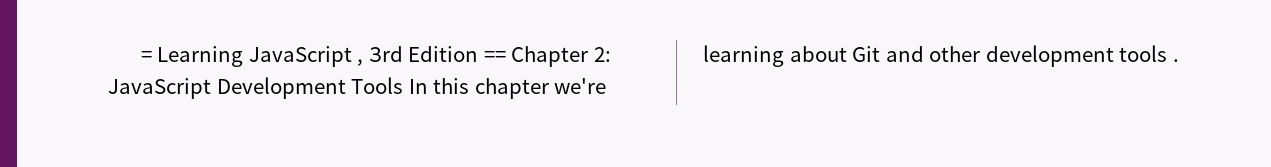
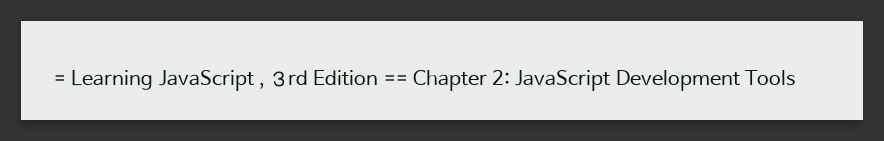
[408,78,607,99] [703,45,1179,67] In this chapter we're learning about Git and other development tools . -> (796, 78) none

